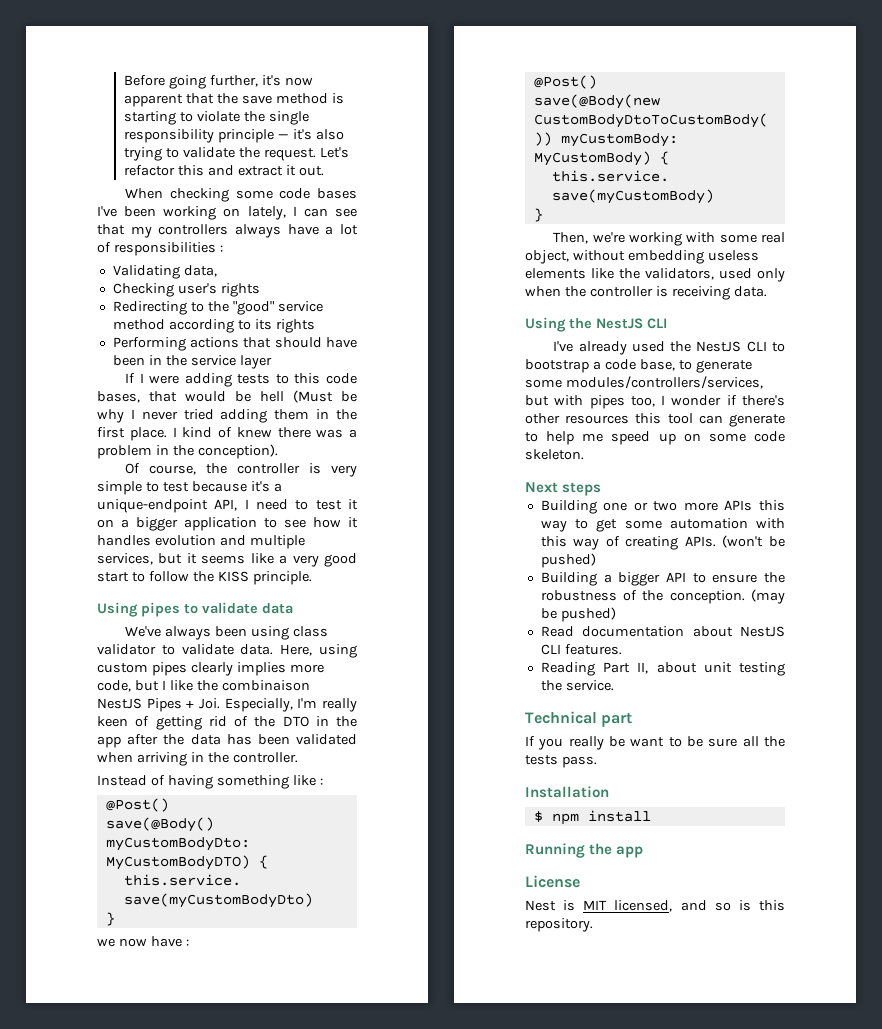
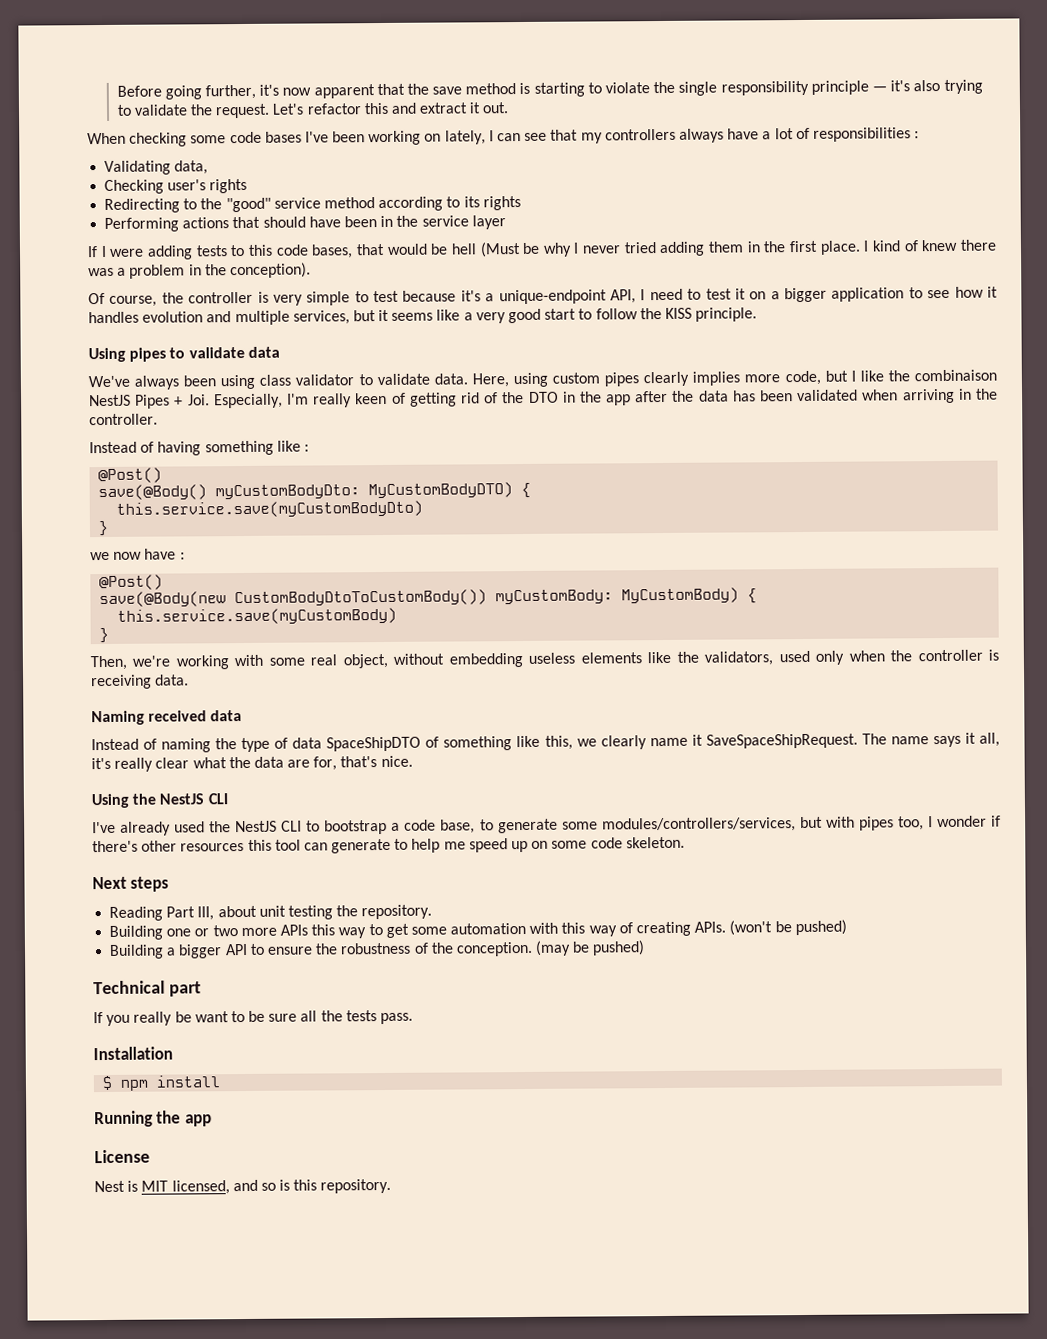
(767, 291) none -> [91,710,243,726] [91,732,1000,753] [91,755,413,772] // Naming received data // Instead of naming the type of data SpaceShipDTO of something like this, we clearly name it SaveSpaceShipRequest. The name says it all, it's really clear what the data are for, that's nice.
(602, 489) none -> [109,904,433,921] // Reading Part III, about unit testing the repository.
[540,626,785,637] [540,644,622,655] [540,662,785,676] [540,680,614,691] // Read documentation about NestJS CLI features. // Reading Part II, about unit testing the service. -> (646, 948) none

